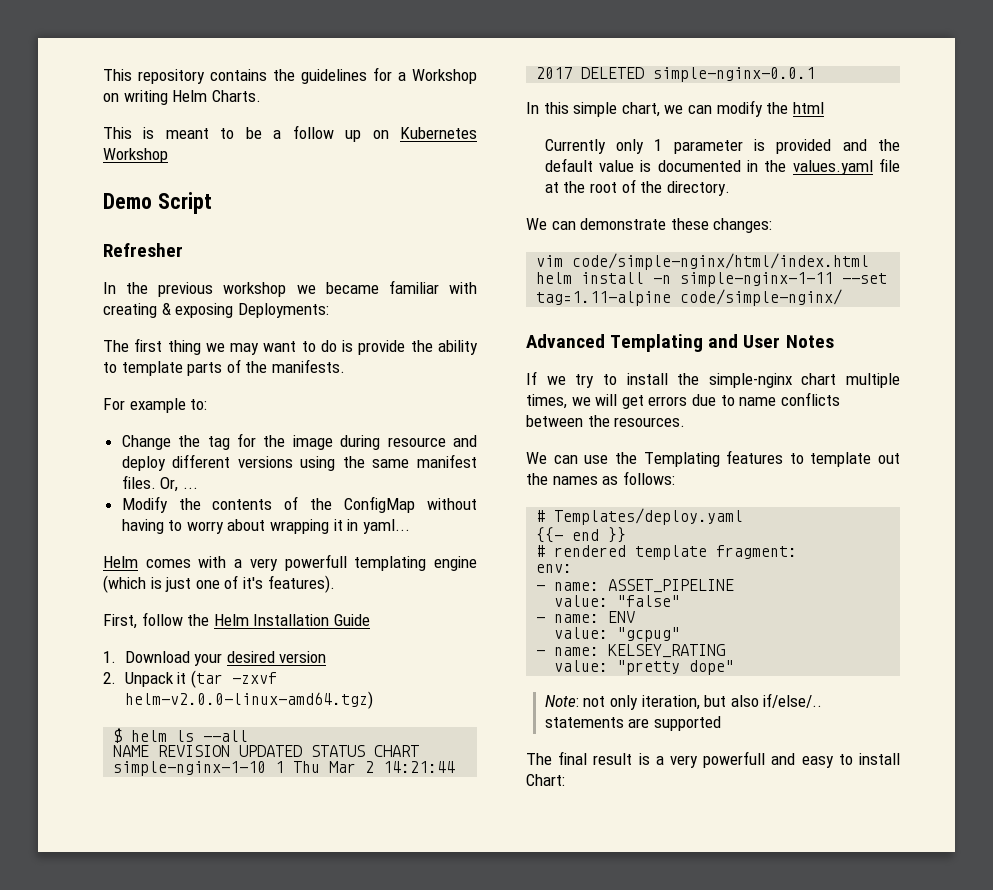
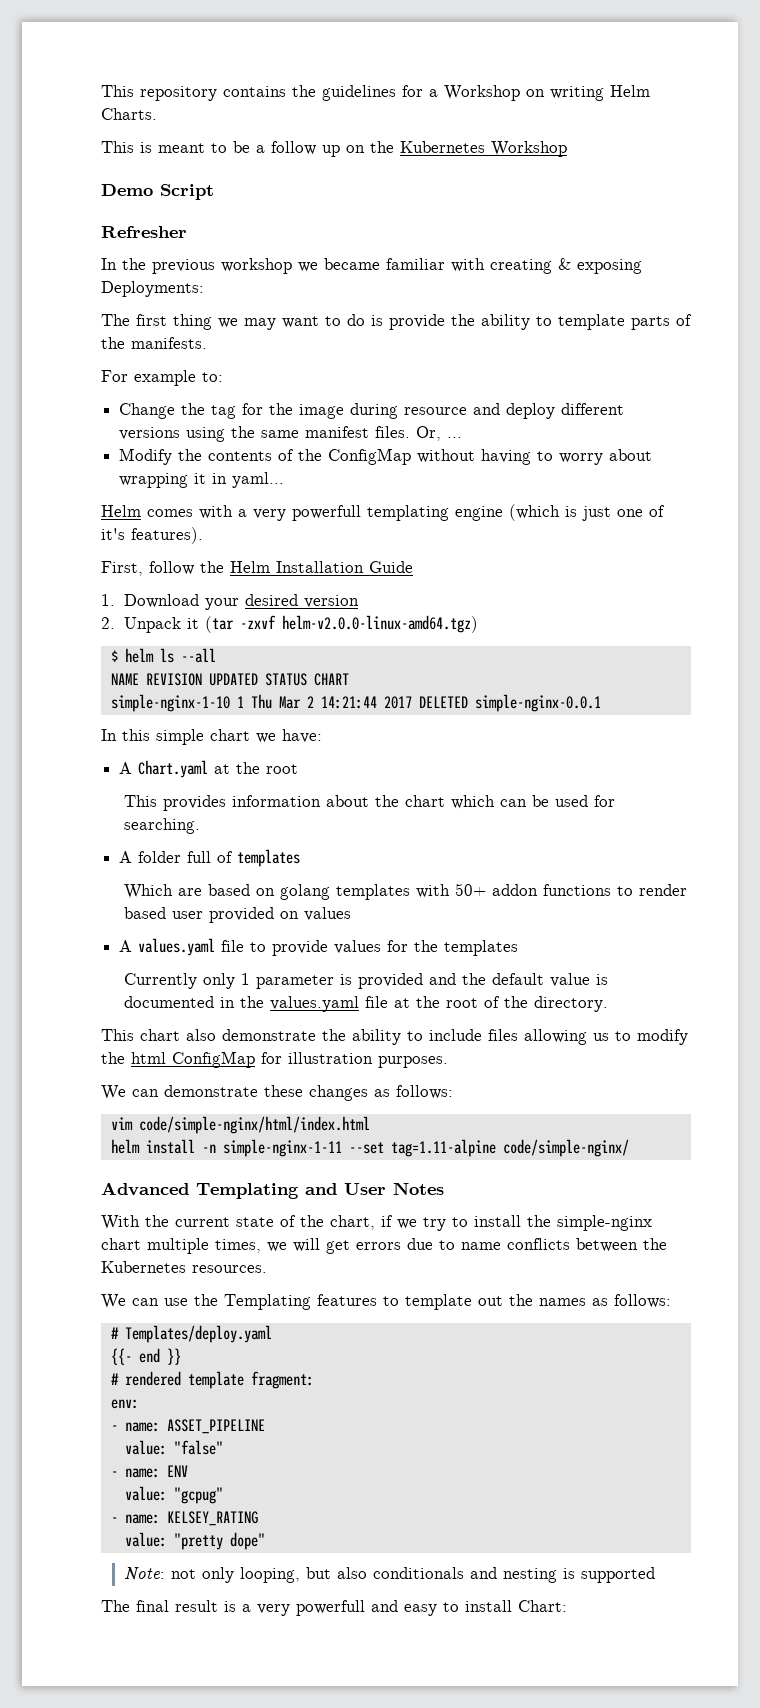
(389, 134) none -> [370,141,394,153] the
[621,100,824,117] chart, we can modify the html -> [210,729,322,743] [119,760,299,778] [123,795,615,811] [123,818,200,834] [119,849,301,867] [123,883,687,900] [123,907,351,923] [119,938,519,956] chart we have: // A Chart.yaml at the root // This provides information about the chart which can be used for searching. // A folder full of templates // Which are based on golang templates with 50+ addon functions to render based user provided on values // A values.yaml file to provide values for the templates
(730, 188) none -> [101,1029,688,1045] [101,1051,448,1068] // This chart also demonstrate the ability to include files allowing us to modify the html ConfigMap for illustration purposes.
[713,218,773,233] changes: -> [309,1085,453,1101] changes as follows:
[526,371,537,385] If -> [101,1215,393,1230] With the current state of the chart, if
(610, 421) none -> [101,1261,186,1273] Kubernetes
[641,695,700,710] iteration, -> [239,1567,300,1583] looping,
[763,693,823,708] [544,717,650,728] if/else/.. statements are -> [372,1567,575,1583] conditionals and nesting is

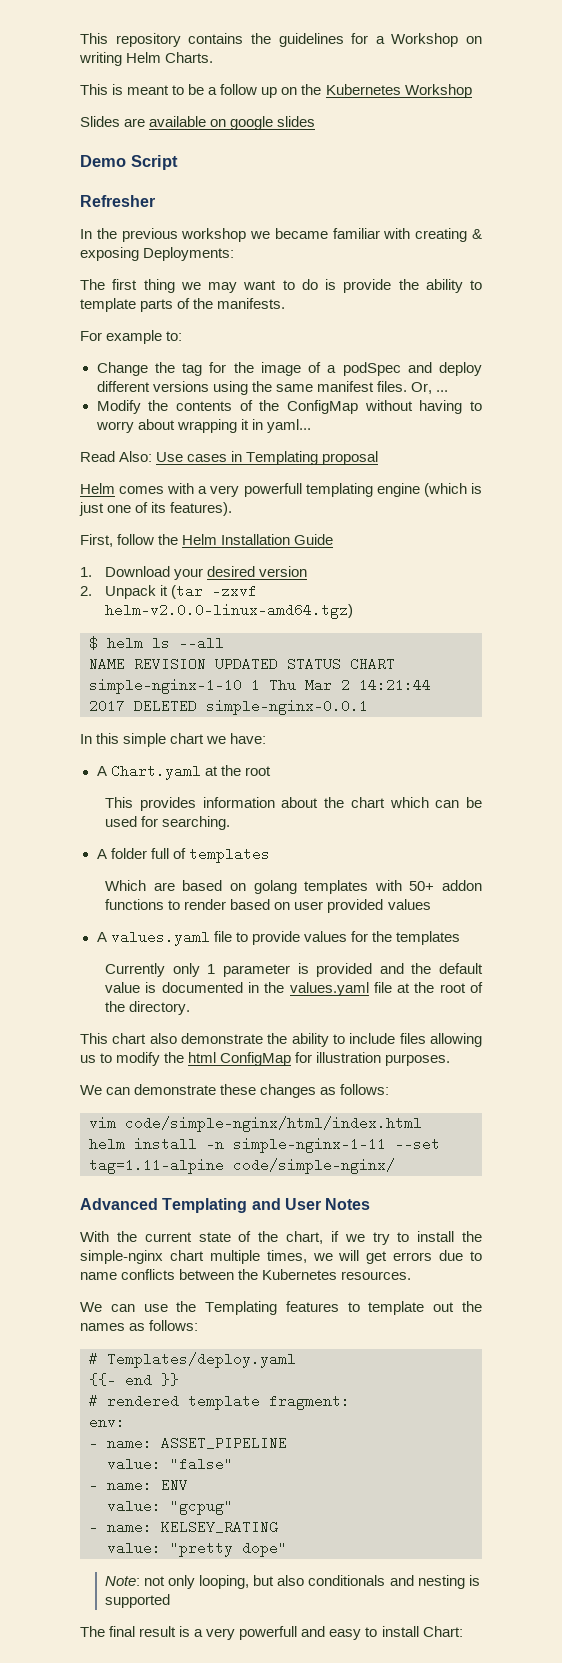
(567, 149) none -> [80,116,316,130] // Slides are available on google slides
[350,403,468,419] during resource -> [308,362,401,376] of a podSpec
(285, 480) none -> [80,451,379,465] // Read Also: Use cases in Templating proposal
[101,528,125,540] it's -> [151,502,167,513] its
(166, 913) none -> [274,902,291,910] on
[279,911,299,919] on -> (384, 906) none

